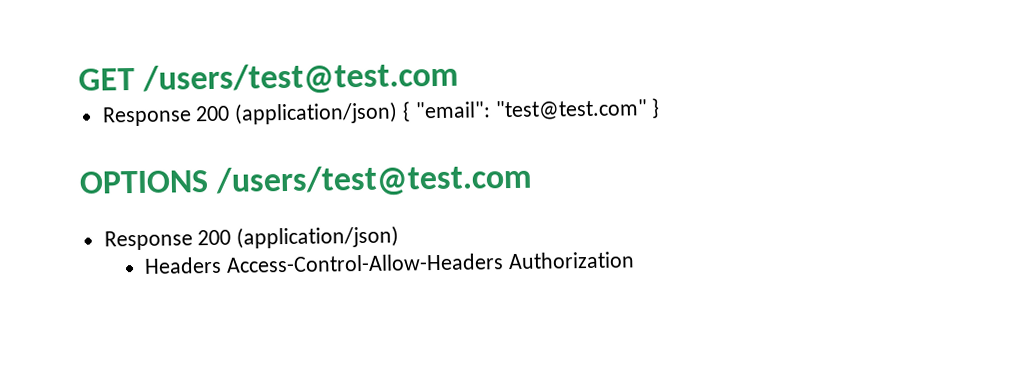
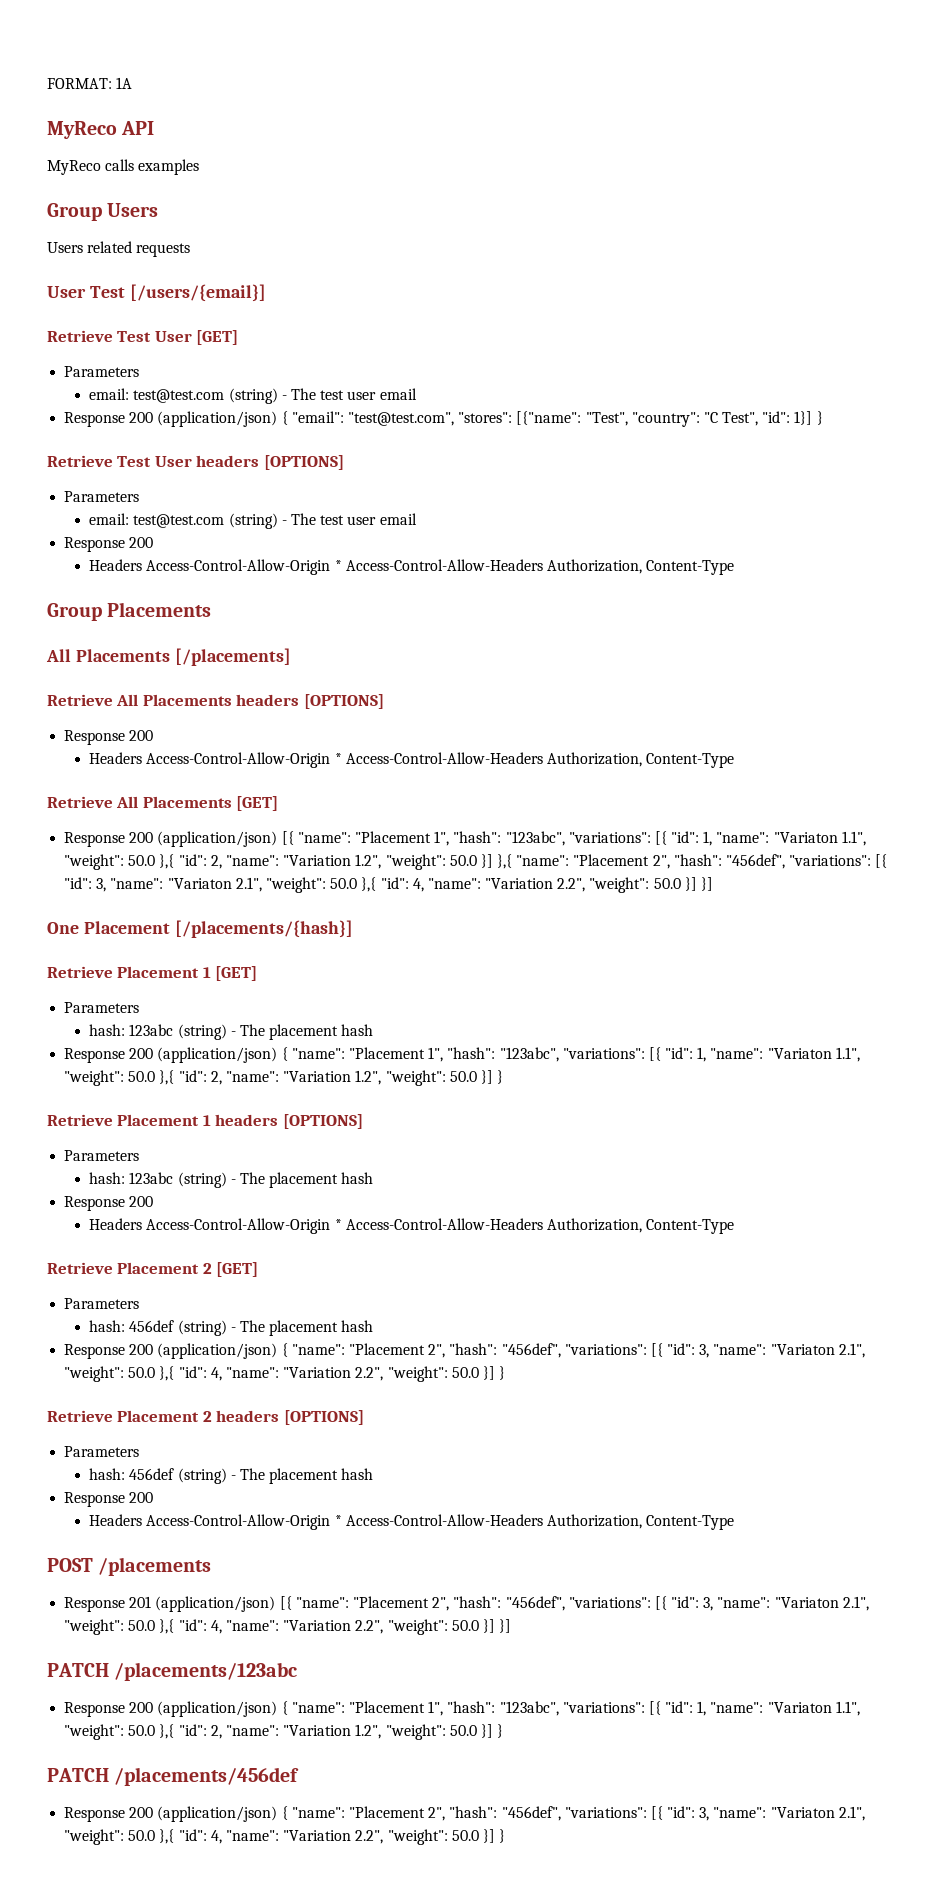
[78,61,460,96] GET /users/test@test.com -> [47,77,133,89] [47,121,155,139] [47,159,200,175] [47,203,159,221] [47,241,191,257] [47,284,266,302] [47,330,239,345] [64,366,140,377] [89,388,417,404] FORMAT: 1A // MyReco API // MyReco calls examples // Group Users // Users related requests // User Test [/users/{email}] // Retrieve Test User [GET] // Parameters // email: test@test.com (string) - The test user email
[494,98,661,121] [79,163,534,198] [103,225,400,251] [143,251,635,274] "test@test.com" } // OPTIONS /users/test@test.com // Response 200 (application/json) // Headers Access-Control-Allow-Headers Authorization -> [347,411,823,427] [47,455,344,470] [64,491,140,502] [89,513,417,529] [64,537,154,552] [89,559,735,575] [47,602,212,621] [46,648,291,666] [47,694,384,709] [64,730,154,745] [89,752,735,768] [47,796,279,811] [64,831,866,847] [64,854,888,870] [64,877,714,893] [47,920,353,938] [47,966,258,981] [64,1002,140,1013] [89,1024,374,1040] [64,1047,860,1063] [64,1070,504,1086] [47,1114,363,1129] [64,1150,140,1161] [89,1172,374,1188] [64,1196,154,1211] [89,1218,735,1234] [47,1262,259,1277] [64,1298,140,1309] [89,1320,374,1336] [64,1343,865,1359] [64,1366,506,1382] [47,1410,364,1425] [64,1446,140,1457] [89,1468,374,1484] [64,1492,154,1507] [89,1514,735,1530] [47,1557,212,1576] [64,1596,869,1612] [64,1619,512,1635] [47,1662,298,1681] [64,1701,860,1717] [64,1724,504,1740] [47,1767,300,1786] [64,1806,865,1822] [64,1829,506,1845] "test@test.com", "stores": [{"name": "Test", "country": "C Test", "id": 1}] } // Retrieve Test User headers [OPTIONS] // Parameters // email: test@test.com (string) - The test user email // Response 200 // Headers Access-Control-Allow-Origin * Access-Control-Allow-Headers Authorization, Content-Type // Group Placements // All Placements [/placements] // Retrieve All Placements headers [OPTIONS] // Response 200 // Headers Access-Control-Allow-Origin * Access-Control-Allow-Headers Authorization, Content-Type // Retrieve All Placements [GET] // Response 200 (application/json) [{ "name": "Placement 1", "hash": "123abc", "variations": [{ "id": 1, "name": "Variaton 1.1", "weight": 50.0 },{ "id": 2, "name": "Variation 1.2", "weight": 50.0 }] },{ "name": "Placement 2", "hash": "456def", "variations": [{ "id": 3, "name": "Variaton 2.1", "weight": 50.0 },{ "id": 4, "name": "Variation 2.2", "weight": 50.0 }] }] // One Placement [/placements/{hash}] // Retrieve Placement 1 [GET] // Parameters // hash: 123abc (string) - The placement hash // Response 200 (application/json) { "name": "Placement 1", "hash": "123abc", "variations": [{ "id": 1, "name": "Variaton 1.1", "weight": 50.0 },{ "id": 2, "name": "Variation 1.2", "weight": 50.0 }] } // Retrieve Placement 1 headers [OPTIONS] // Parameters // hash: 123abc (string) - The placement hash // Response 200 // Headers Access-Control-Allow-Origin * Access-Control-Allow-Headers Authorization, Content-Type // Retrieve Placement 2 [GET] // Parameters // hash: 456def (string) - The placement hash // Response 200 (application/json) { "name": "Placement 2", "hash": "456def", "variations": [{ "id": 3, "name": "Variaton 2.1", "weight": 50.0 },{ "id": 4, "name": "Variation 2.2", "weight": 50.0 }] } // Retrieve Placement 2 headers [OPTIONS] // Parameters // hash: 456def (string) - The placement hash // Response 200 // Headers Access-Control-Allow-Origin * Access-Control-Allow-Headers Authorization, Content-Type // POST /placements // Response 201 (application/json) [{ "name": "Placement 2", "hash": "456def", "variations": [{ "id": 3, "name": "Variaton 2.1", "weight": 50.0 },{ "id": 4, "name": "Variation 2.2", "weight": 50.0 }] }] // PATCH /placements/123abc // Response 200 (application/json) { "name": "Placement 1", "hash": "123abc", "variations": [{ "id": 1, "name": "Variaton 1.1", "weight": 50.0 },{ "id": 2, "name": "Variation 1.2", "weight": 50.0 }] } // PATCH /placements/456def // Response 200 (application/json) { "name": "Placement 2", "hash": "456def", "variations": [{ "id": 3, "name": "Variaton 2.1", "weight": 50.0 },{ "id": 4, "name": "Variation 2.2", "weight": 50.0 }] }

